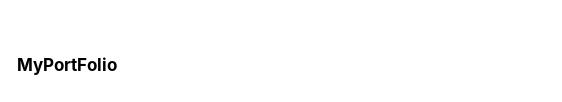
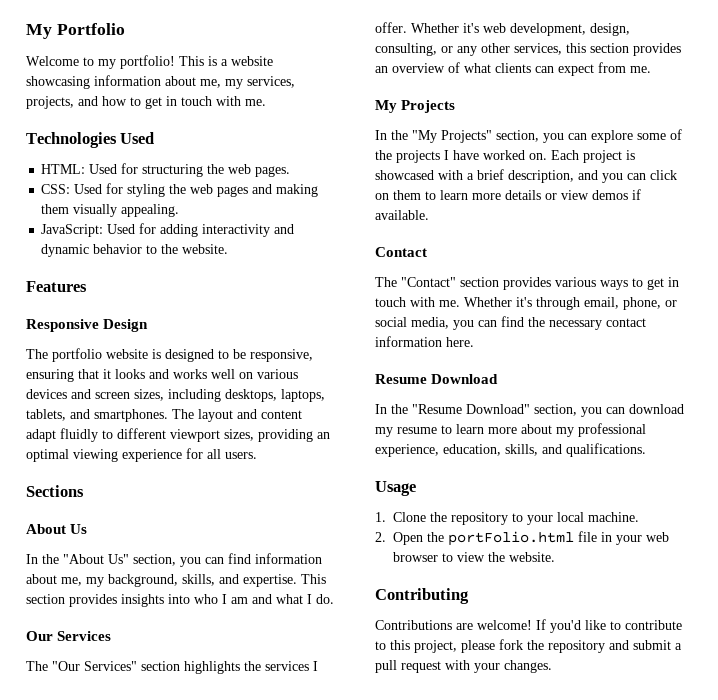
[17,57,117,75] MyPortFolio -> [26,23,125,39] [26,55,273,69] [26,75,295,89] [26,96,266,109] [26,132,155,148] [41,163,291,177] [41,183,319,197] [41,204,180,217] [41,223,295,237] [41,244,229,257] [26,281,87,292] [26,319,149,332] [26,348,313,362] [26,369,298,382] [26,389,325,402] [26,409,302,422] [26,428,330,442] [26,448,257,462] [26,485,84,497] [26,524,88,534] [26,553,322,567] [26,574,326,587] [26,594,334,607] [26,631,112,641] [26,661,318,674] [375,22,630,36] [375,43,681,56] [375,62,651,76] [375,100,456,113] [375,129,682,143] [375,150,635,163] [375,169,677,183] [375,189,641,200] [375,210,429,220] [375,247,427,257] [375,277,679,290] [375,297,677,310] [375,316,646,330] [375,336,474,347] [375,374,499,384] [375,404,684,417] [375,423,646,437] [375,443,646,457] [375,481,416,496] [375,512,639,525] [375,531,669,546] [393,552,555,562] [375,588,469,604] [375,619,682,633] [375,639,682,653] [375,660,552,673] My Portfolio // Welcome to my portfolio! This is a website showcasing information about me, my services, projects, and how to get in touch with me. // Technologies Used // HTML: Used for structuring the web pages. // CSS: Used for styling the web pages and making them visually appealing. // JavaScript: Used for adding interactivity and dynamic behavior to the website. // Features // Responsive Design // The portfolio website is designed to be responsive, ensuring that it looks and works well on various devices and screen sizes, including desktops, laptops, tablets, and smartphones. The layout and content adapt fluidly to different viewport sizes, providing an optimal viewing experience for all users. // Sections // About Us // In the "About Us" section, you can find information about me, my background, skills, and expertise. This section provides insights into who I am and what I do. // Our Services // The "Our Services" section highlights the services I offer. Whether it's web development, design, consulting, or any other services, this section provides an overview of what clients can expect from me. // My Projects // In the "My Projects" section, you can explore some of the projects I have worked on. Each project is showcased with a brief description, and you can click on them to learn more details or view demos if available. // Contact // The "Contact" section provides various ways to get in touch with me. Whether it's through email, phone, or social media, you can find the necessary contact information here. // Resume Download // In the "Resume Download" section, you can download my resume to learn more about my professional experience, education, skills, and qualifications. // Usage // 1. Clone the repository to your local machine. // 2. Open the portFolio.html file in your web browser to view the website. // Contributing // Contributions are welcome! If you'd like to contribute to this project, please fork the repository and submit a pull request with your changes.

